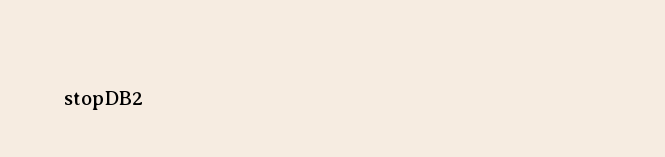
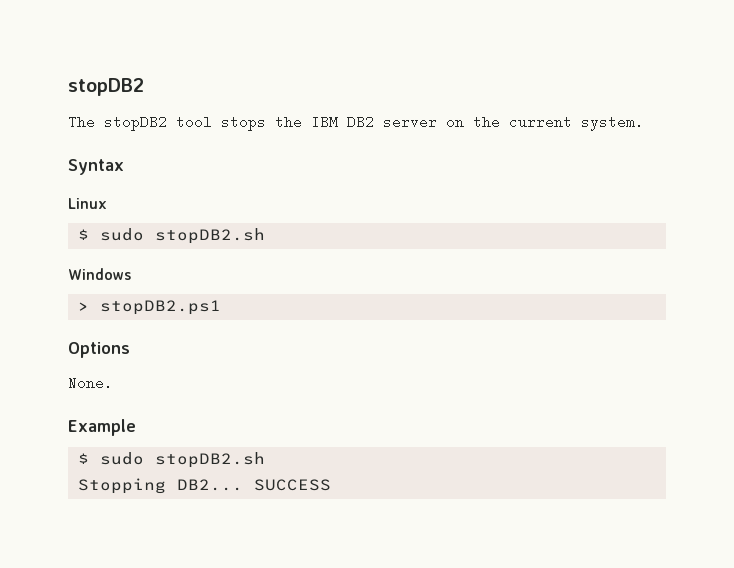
[64,91,143,110] stopDB2 -> [68,78,144,96] [68,115,644,131] [68,159,124,175] [68,198,107,209] [78,228,266,244] [68,268,131,280] [78,300,222,315] [68,342,130,358] [68,376,113,390] [68,419,136,436] [78,452,266,468] [78,478,332,494] stopDB2 // The stopDB2 tool stops the IBM DB2 server on the current system. // Syntax // Linux // $ sudo stopDB2.sh // Windows // > stopDB2.ps1 // Options // None. // Example // $ sudo stopDB2.sh // Stopping DB2... SUCCESS

